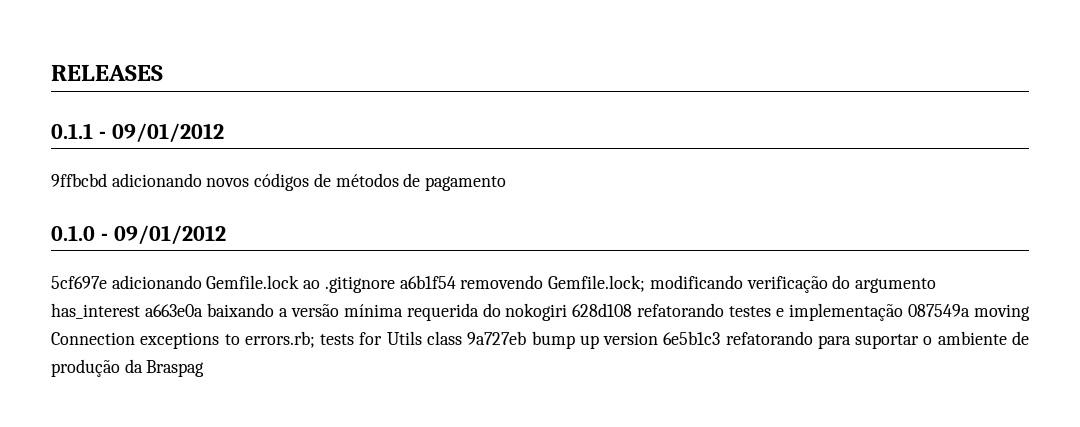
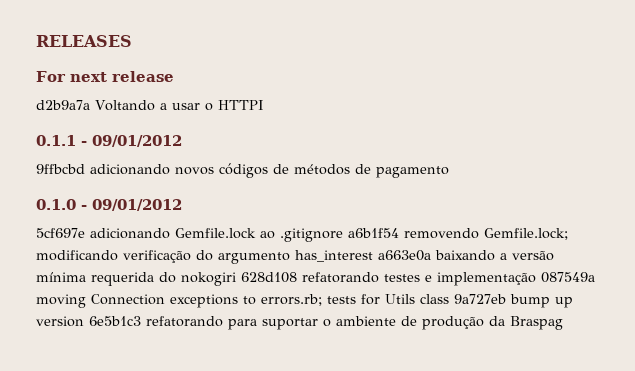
(163, 73) none -> [36,71,174,82] [36,100,264,111] // For next release // d2b9a7a Voltando a usar o HTTPI

